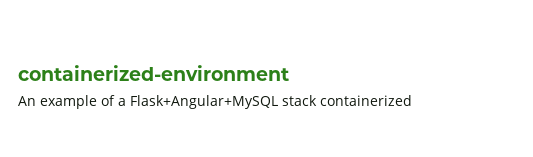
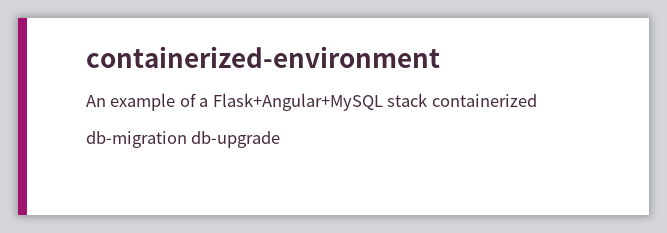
(412, 100) none -> [86,131,281,148] // db-migration db-upgrade

